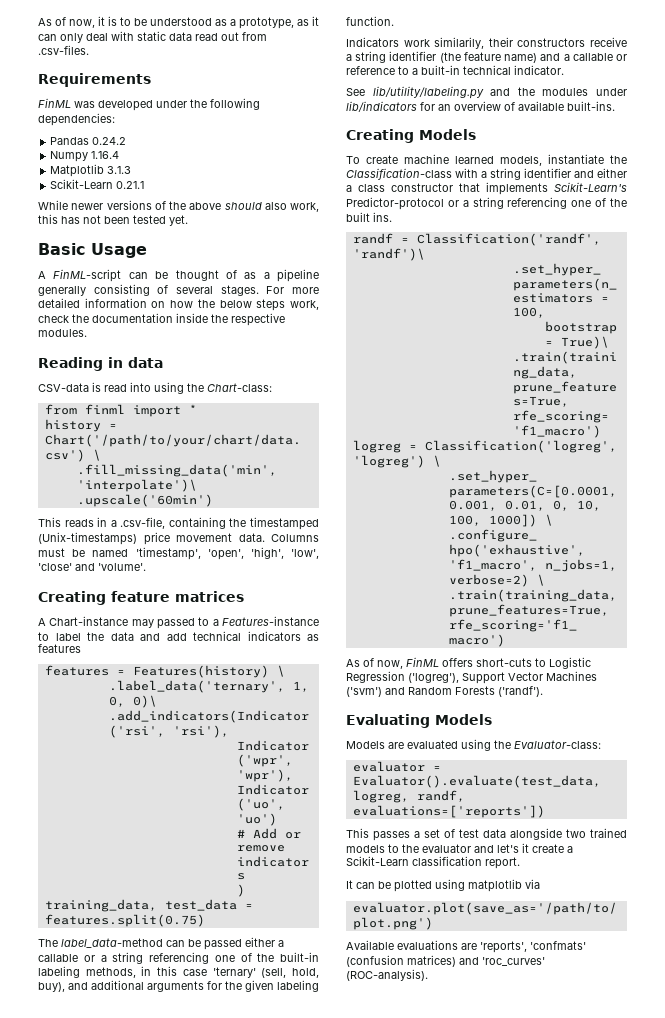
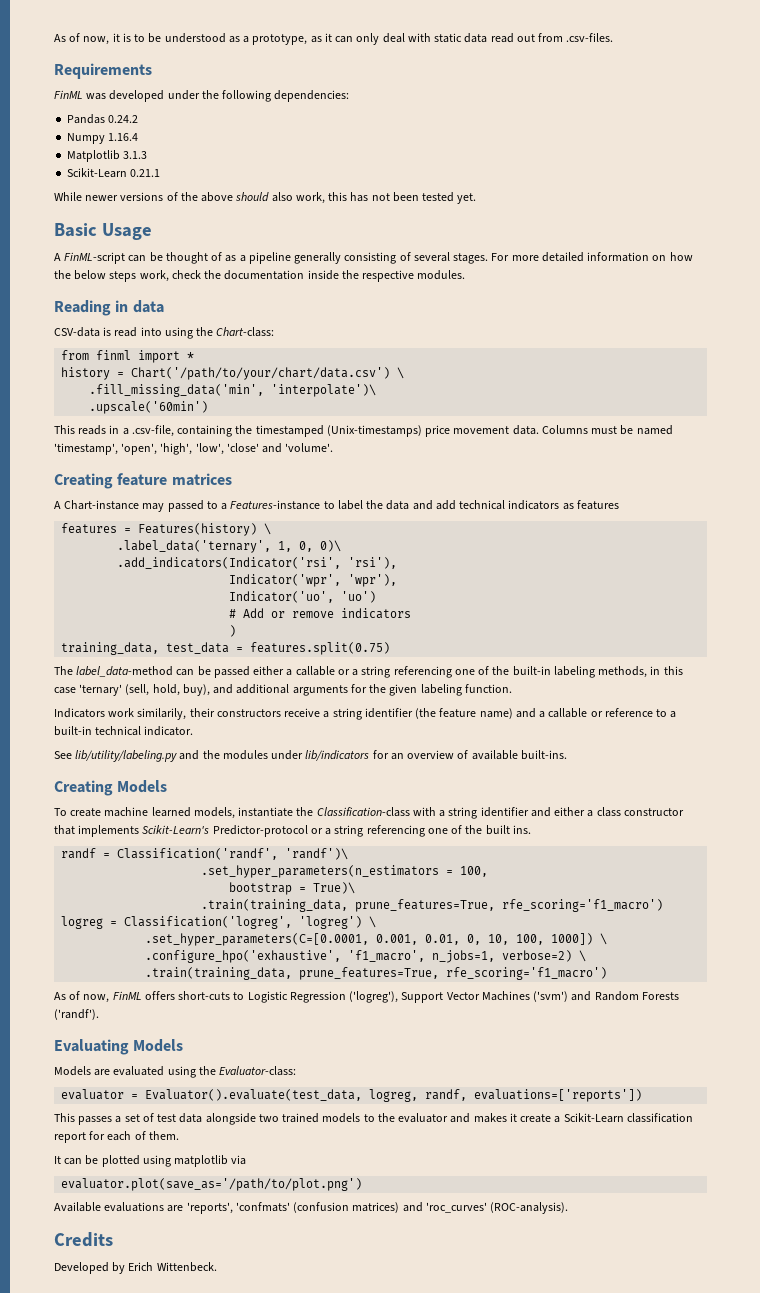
[497,844,519,853] let's -> [473,1113,507,1123] makes
[485,857,520,869] report. -> [54,1131,179,1143] report for each of them.
(428, 975) none -> [54,1232,113,1247] [54,1262,217,1274] // Credits // Developed by Erich Wittenbeck.

